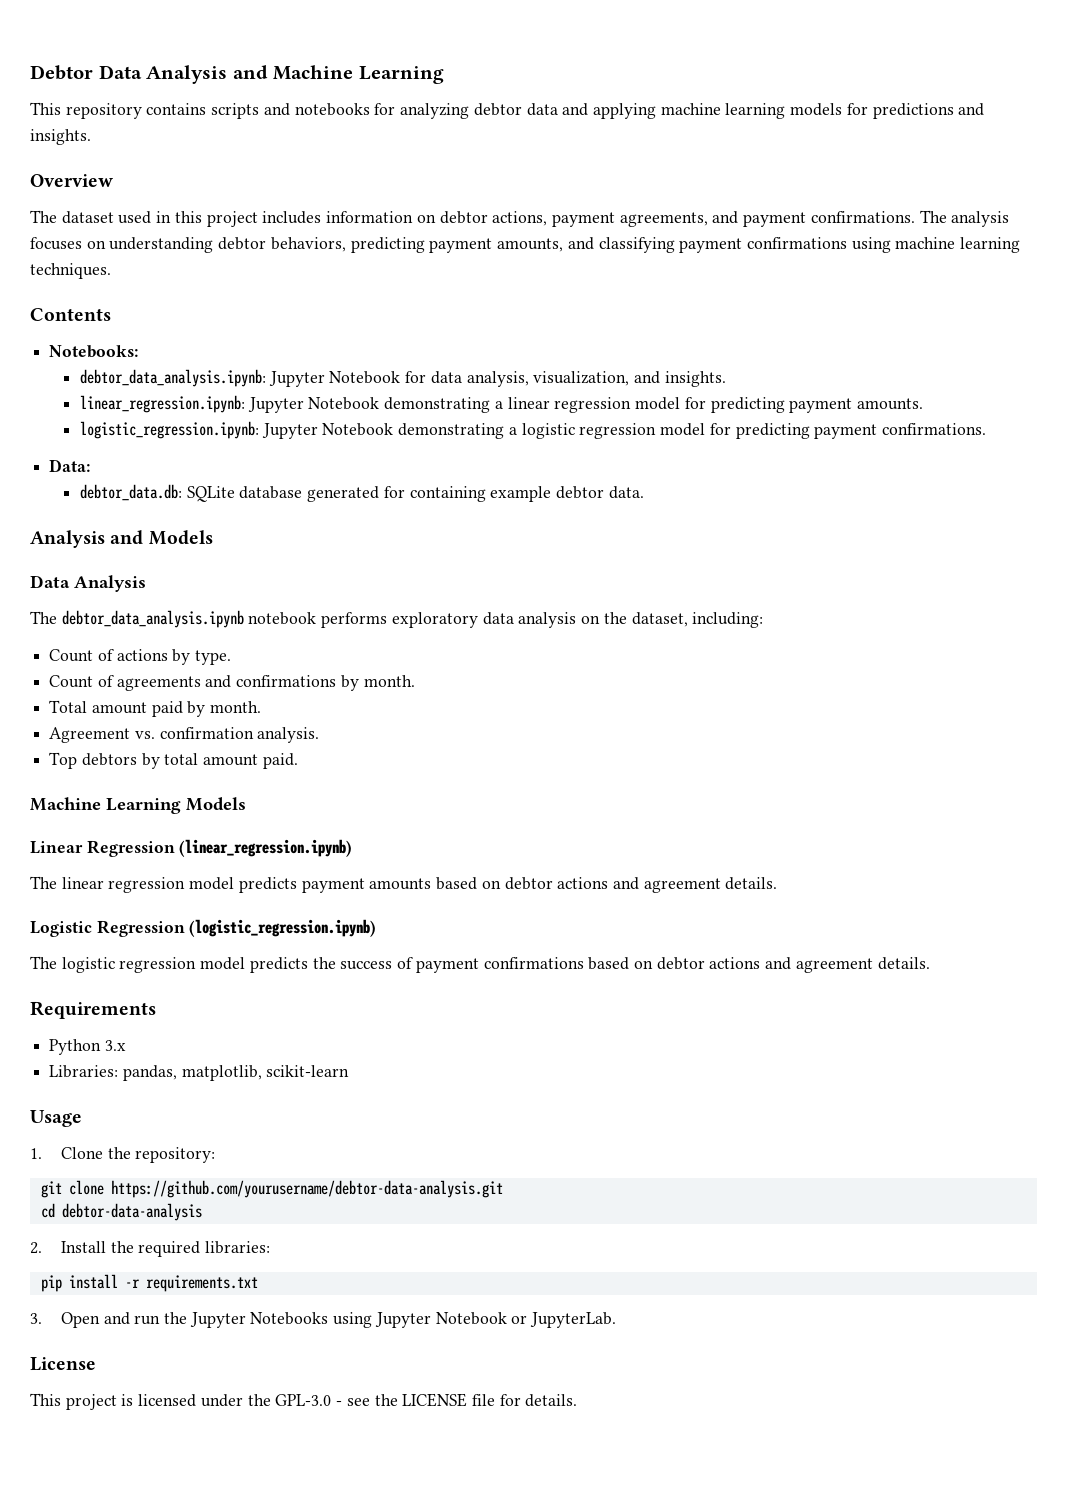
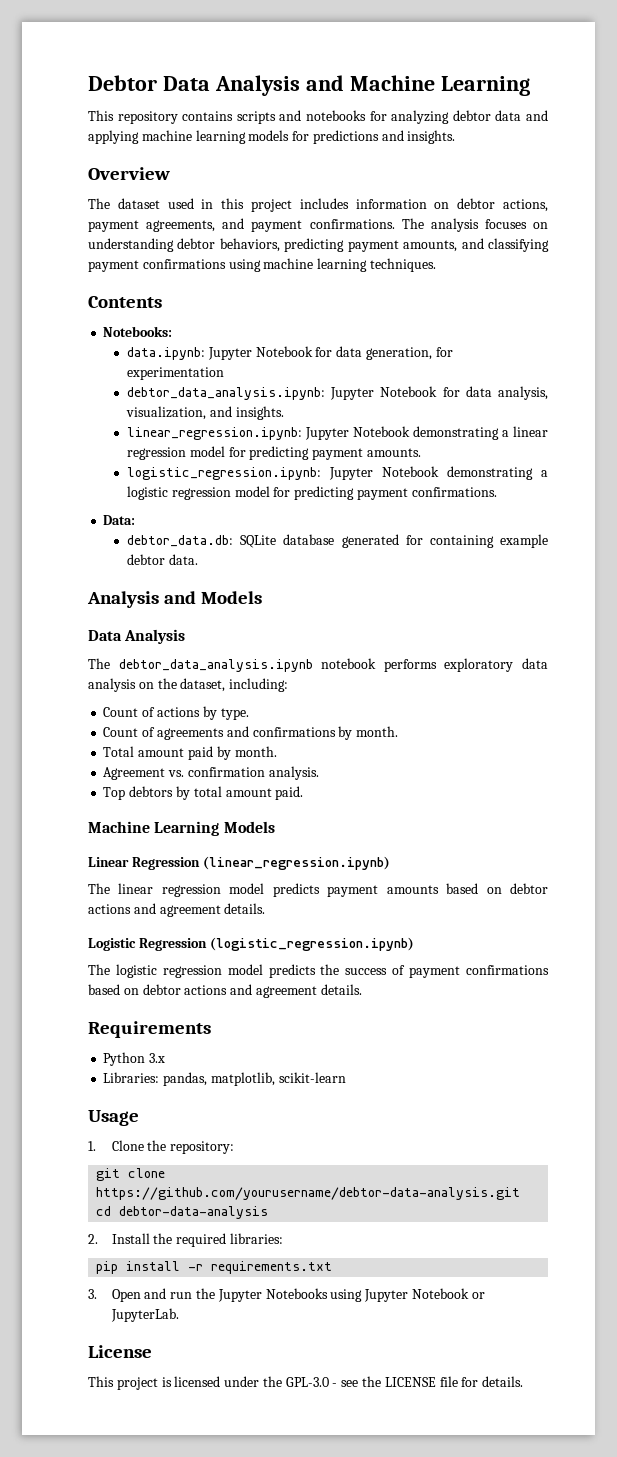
(139, 351) none -> [126,346,453,360] [126,367,224,380] // data.ipynb: Jupyter Notebook for data generation, for experimentation

